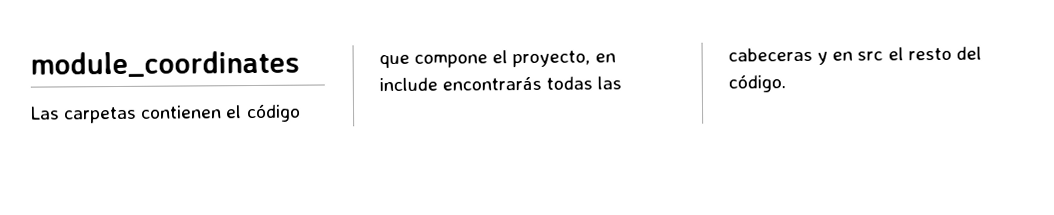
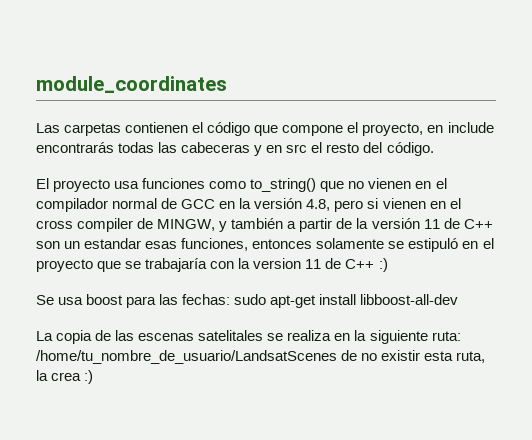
(786, 83) none -> [36,178,447,192] [36,198,461,212] [36,218,493,232] [36,238,494,252] [36,258,388,272] [36,294,459,308] [36,330,461,344] [36,350,486,364] [36,370,94,384] // El proyecto usa funciones como to_string() que no vienen en el compilador normal de GCC en la versión 4.8, pero si vienen en el cross compiler de MINGW, y también a partir de la versión 11 de C++ son un estandar esas funciones, entonces solamente se estipuló en el proyecto que se trabajaría con la version 11 de C++ :) // Se usa boost para las fechas: sudo apt-get install libboost-all-dev // La copia de las escenas satelitales se realiza en la siguiente ruta: /home/tu_nombre_de_usuario/LandsatScenes de no existir esta ruta, la crea :)

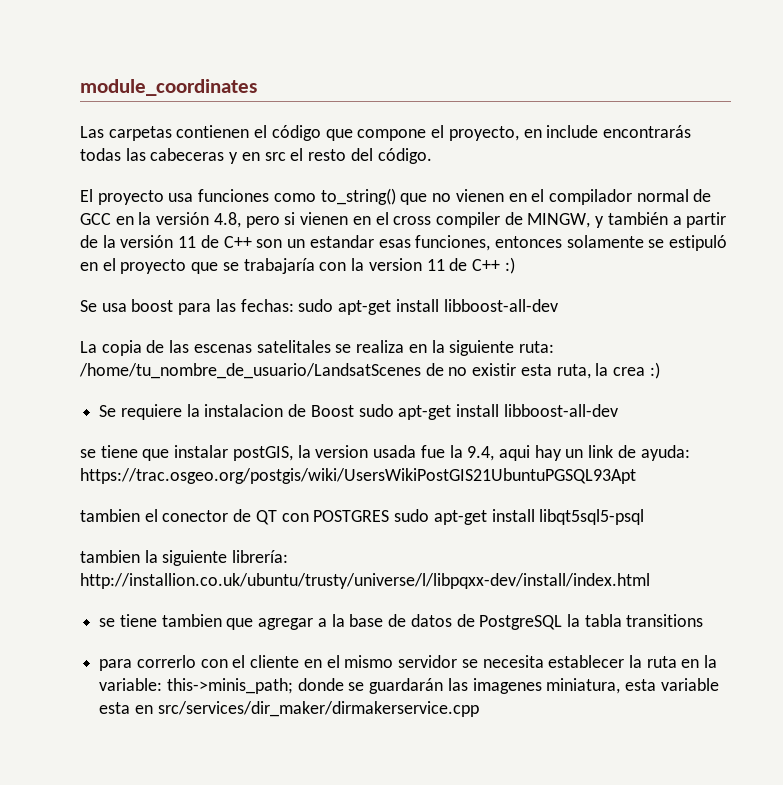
(94, 377) none -> [99,404,618,420] [80,445,690,461] [80,468,636,484] [80,509,645,525] [80,550,289,566] [80,573,650,589] [99,614,704,630] [99,655,718,671] [99,678,719,694] [99,701,479,717] // Se requiere la instalacion de Boost sudo apt-get install libboost-all-dev // se tiene que instalar postGIS, la version usada fue la 9.4, aqui hay un link de ayuda: https://trac.osgeo.org/postgis/wiki/UsersWikiPostGIS21UbuntuPGSQL93Apt // tambien el conector de QT con POSTGRES sudo apt-get install libqt5sql5-psql // tambien la siguiente librería: http://installion.co.uk/ubuntu/trusty/universe/l/libpqxx-dev/install/index.html // se tiene tambien que agregar a la base de datos de PostgreSQL la tabla transitions // para correrlo con el cliente en el mismo servidor se necesita establecer la ruta en la variable: this->minis_path; donde se guardarán las imagenes miniatura, esta variable esta en src/services/dir_maker/dirmakerservice.cpp

